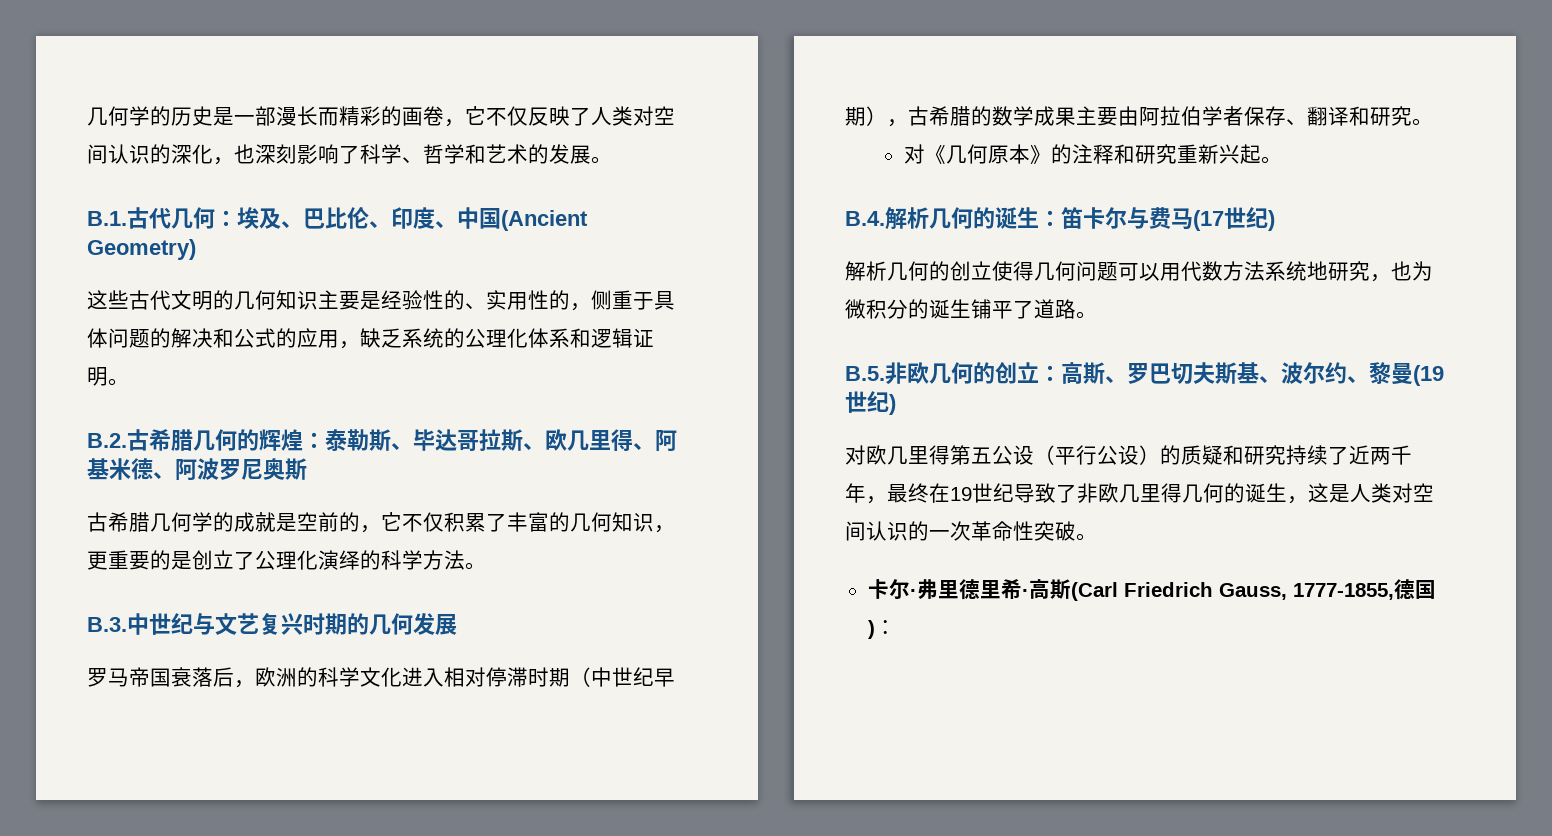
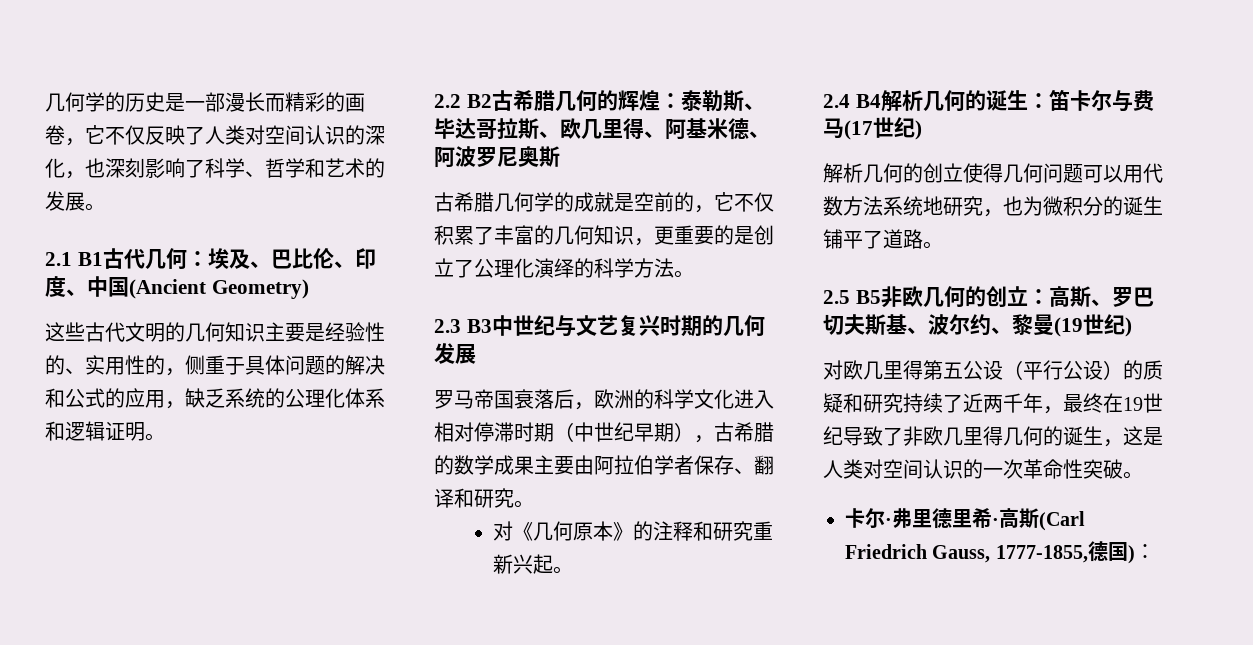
[87,211,127,226] B.1. -> [45,252,103,266] 2.1 B1
[87,433,127,448] B.2. -> [434,94,492,108] 2.2 B2
[87,617,127,632] B.3. -> [434,319,492,333] 2.3 B3
[845,211,885,226] B.4. -> [823,94,881,108] 2.4 B4
[845,366,885,381] B.5. -> [823,290,881,304] 2.5 B5

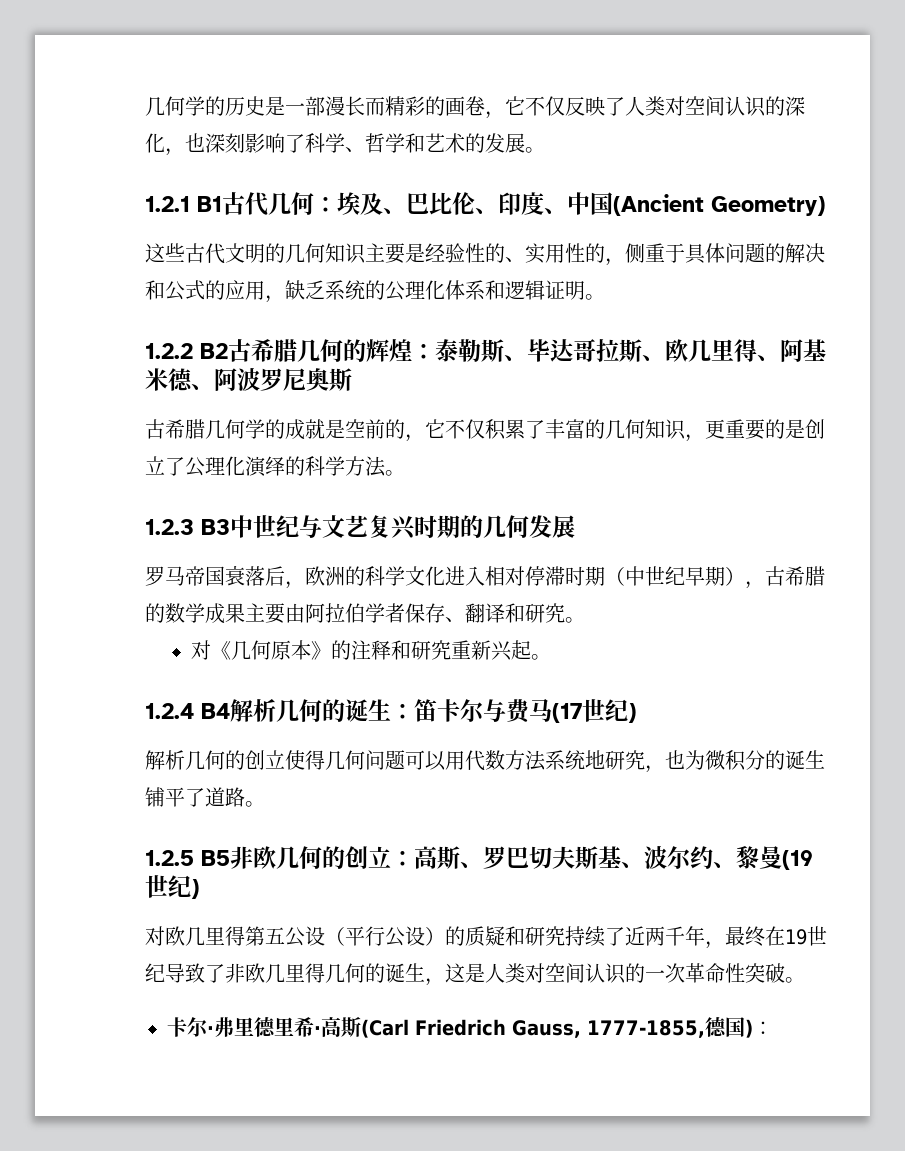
[45,252,72,266] 2.1 -> [145,196,190,212] 1.2.1
[434,94,461,108] 2.2 -> [145,343,193,359] 1.2.2
[434,319,461,333] 2.3 -> [145,519,194,535] 1.2.3
[823,94,850,108] 2.4 -> [145,703,194,719] 1.2.4
[823,290,850,304] 2.5 -> [145,850,194,866] 1.2.5

